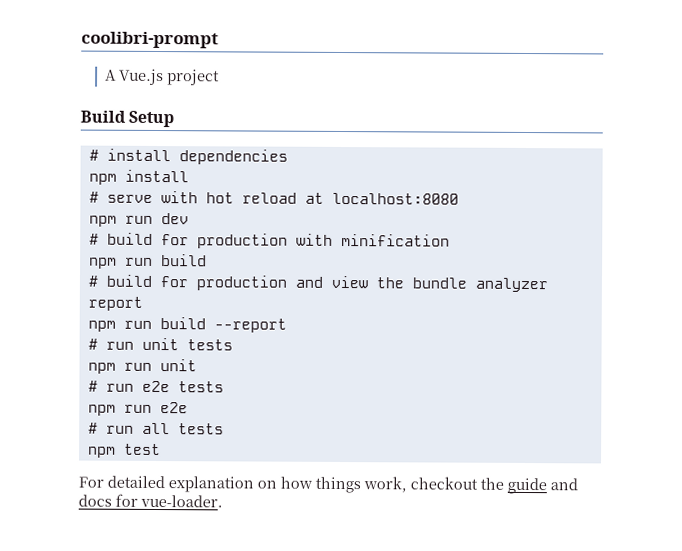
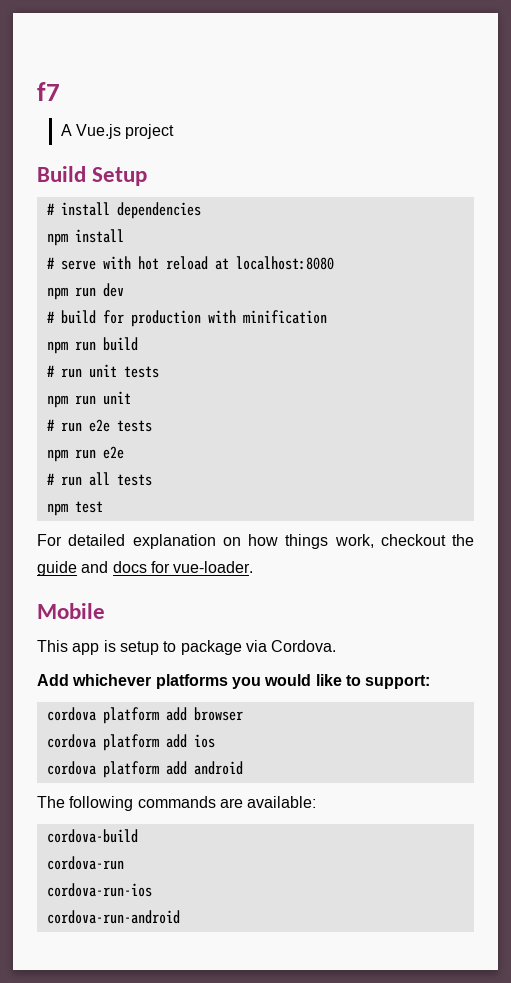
[81,31,219,49] coolibri-prompt -> [37,82,60,101] f7
[87,274,548,293] [87,296,143,311] [87,317,287,333] // # build for production and view the bundle analyzer report // npm run build --report -> (138, 344) none
(223, 501) none -> [37,603,105,619] [37,640,337,655] [37,674,431,689] [46,707,243,724] [46,734,215,751] [46,761,243,778] [37,796,317,811] [46,829,138,843] [46,856,124,870] [46,883,152,897] [46,910,180,924] // Mobile // This app is setup to package via Cordova. // Add whichever platforms you would like to support: // cordova platform add browser // cordova platform add ios // cordova platform add android // The following commands are available: // cordova-build // cordova-run // cordova-run-ios // cordova-run-android

